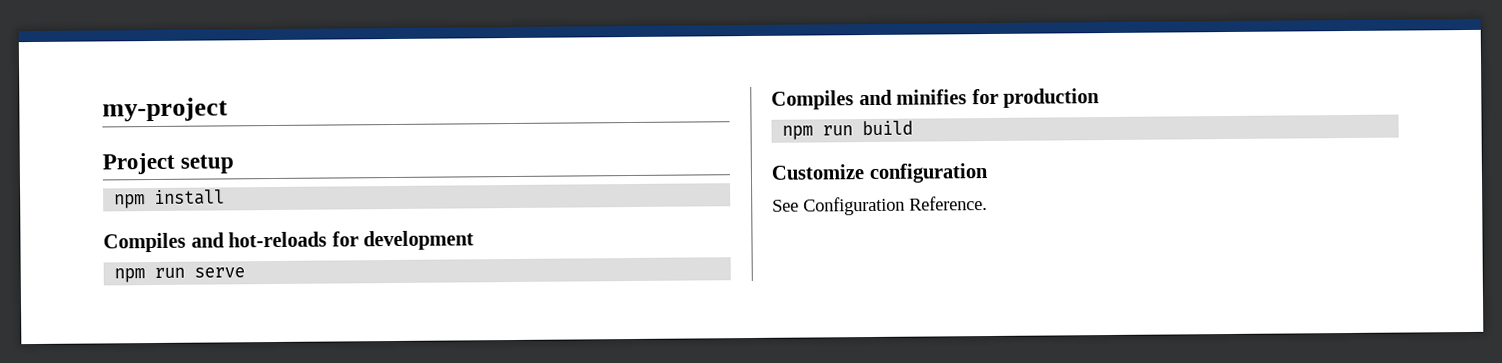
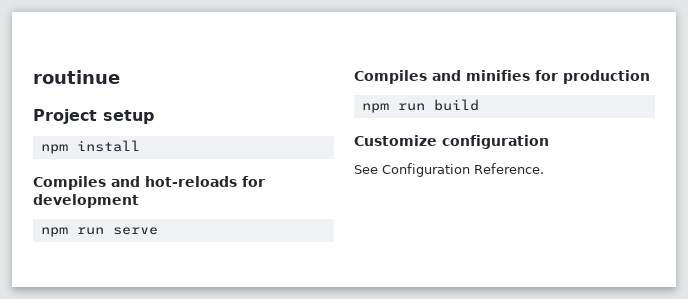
[102,97,228,122] my-project -> [33,70,120,84] routinue

